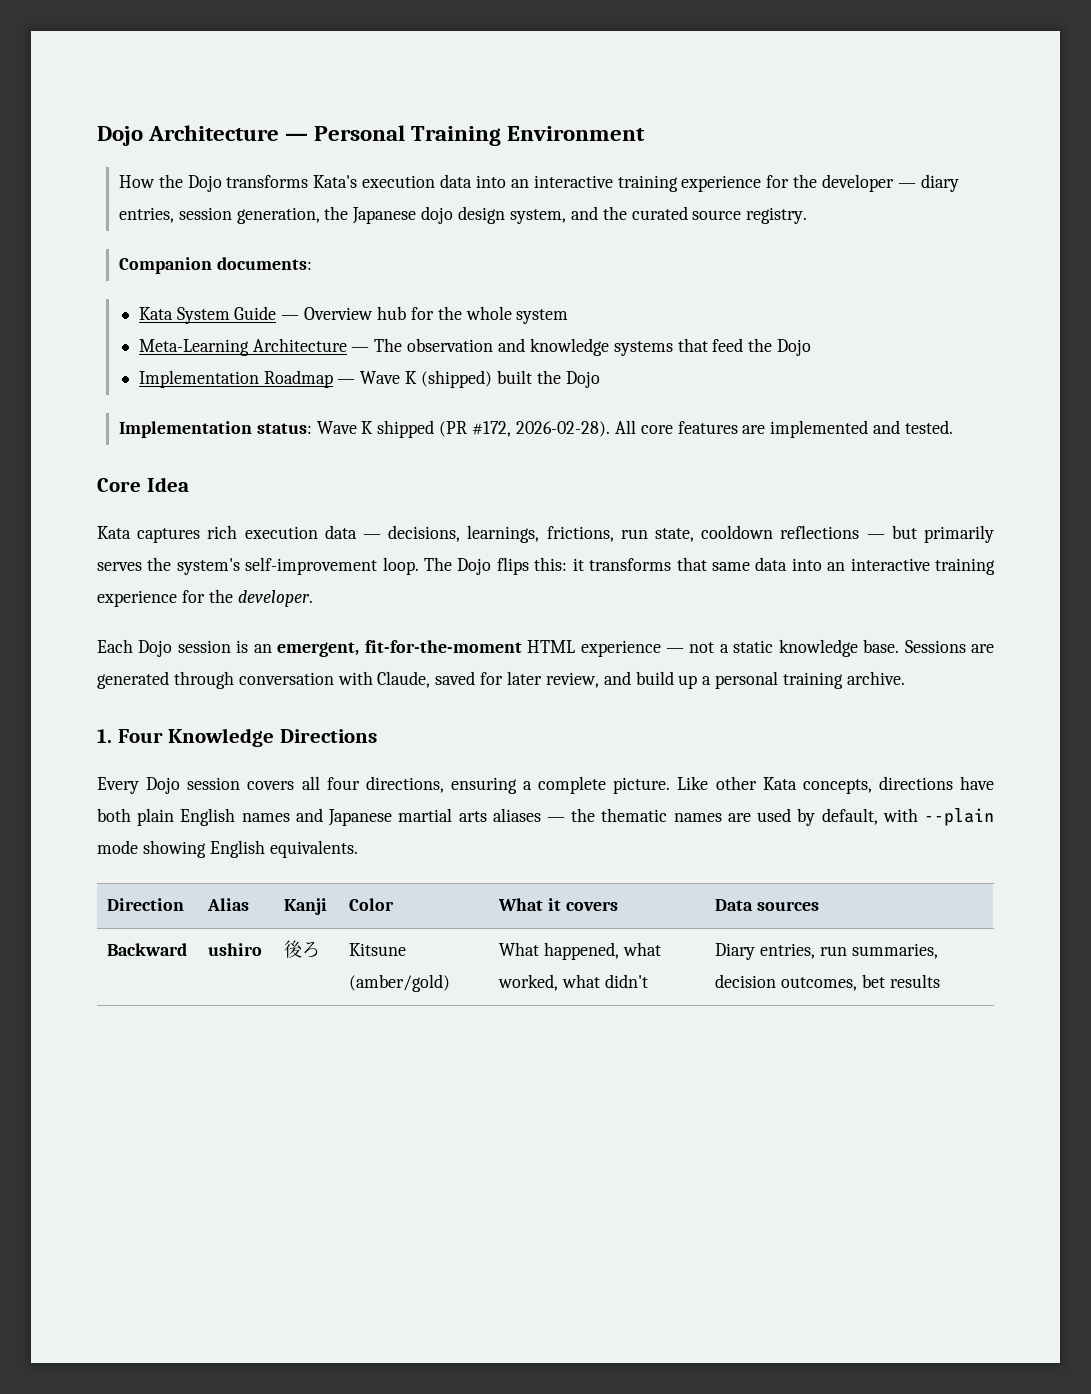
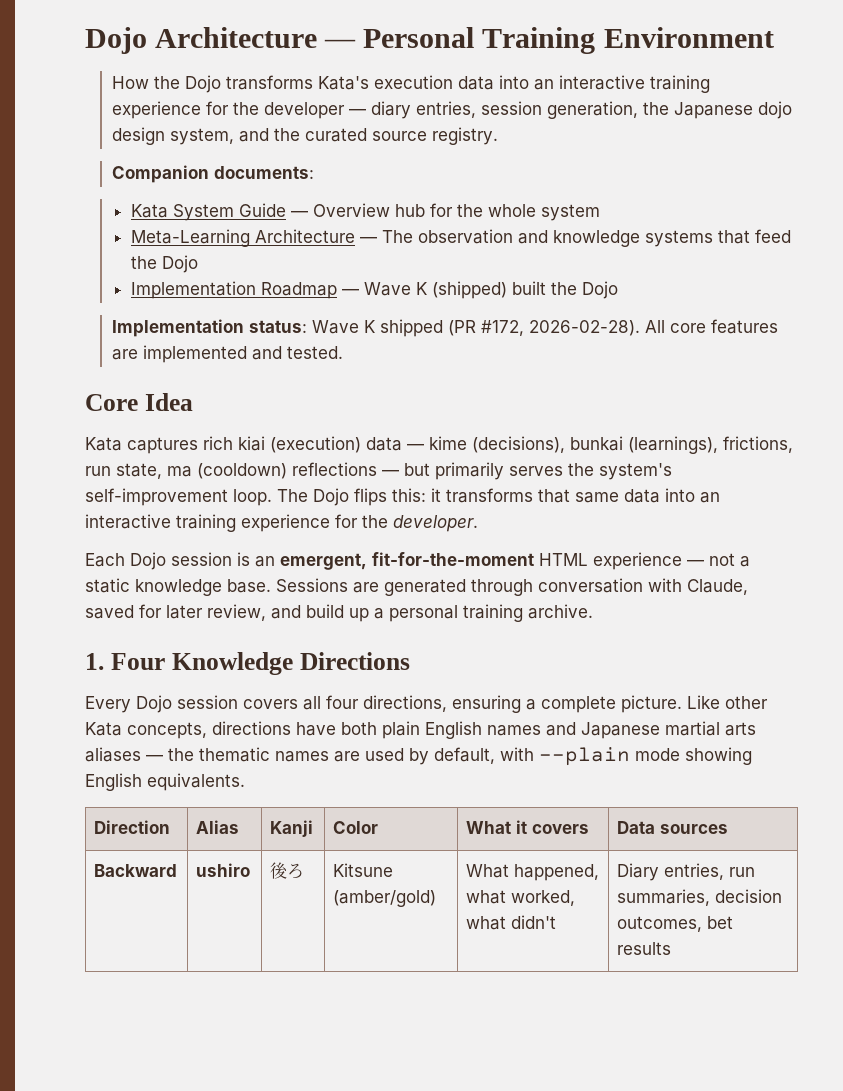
[244,525,540,543] execution data — decisions, learnings, -> [238,436,718,454] kiai (execution) data — kime (decisions), bunkai (learnings),
[701,525,774,539] cooldown -> [167,463,287,479] ma (cooldown)

